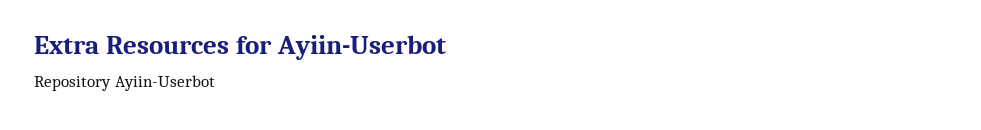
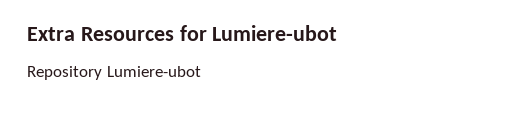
[277,35,447,60] Ayiin-Userbot -> [212,25,338,41] Lumiere-ubot
[114,75,215,91] Ayiin-Userbot -> [106,66,201,77] Lumiere-ubot

